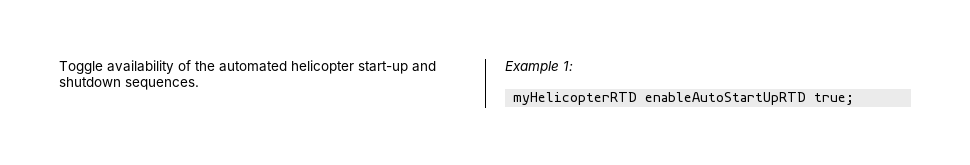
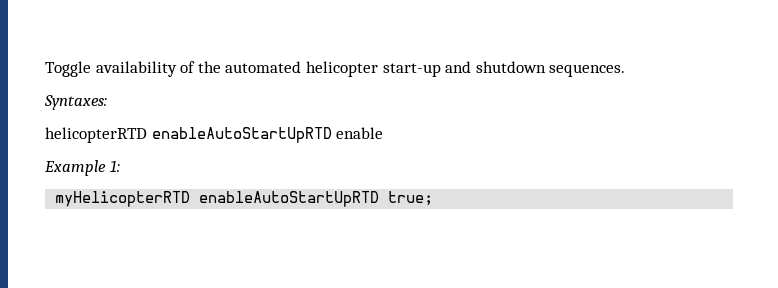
(199, 84) none -> [44,95,107,110] [45,127,384,143] // Syntaxes: // helicopterRTD enableAutoStartUpRTD enable

